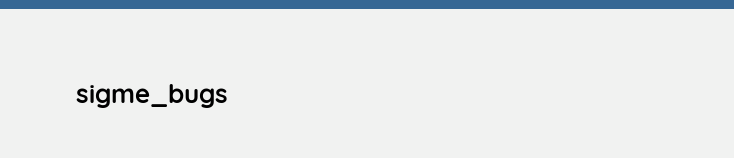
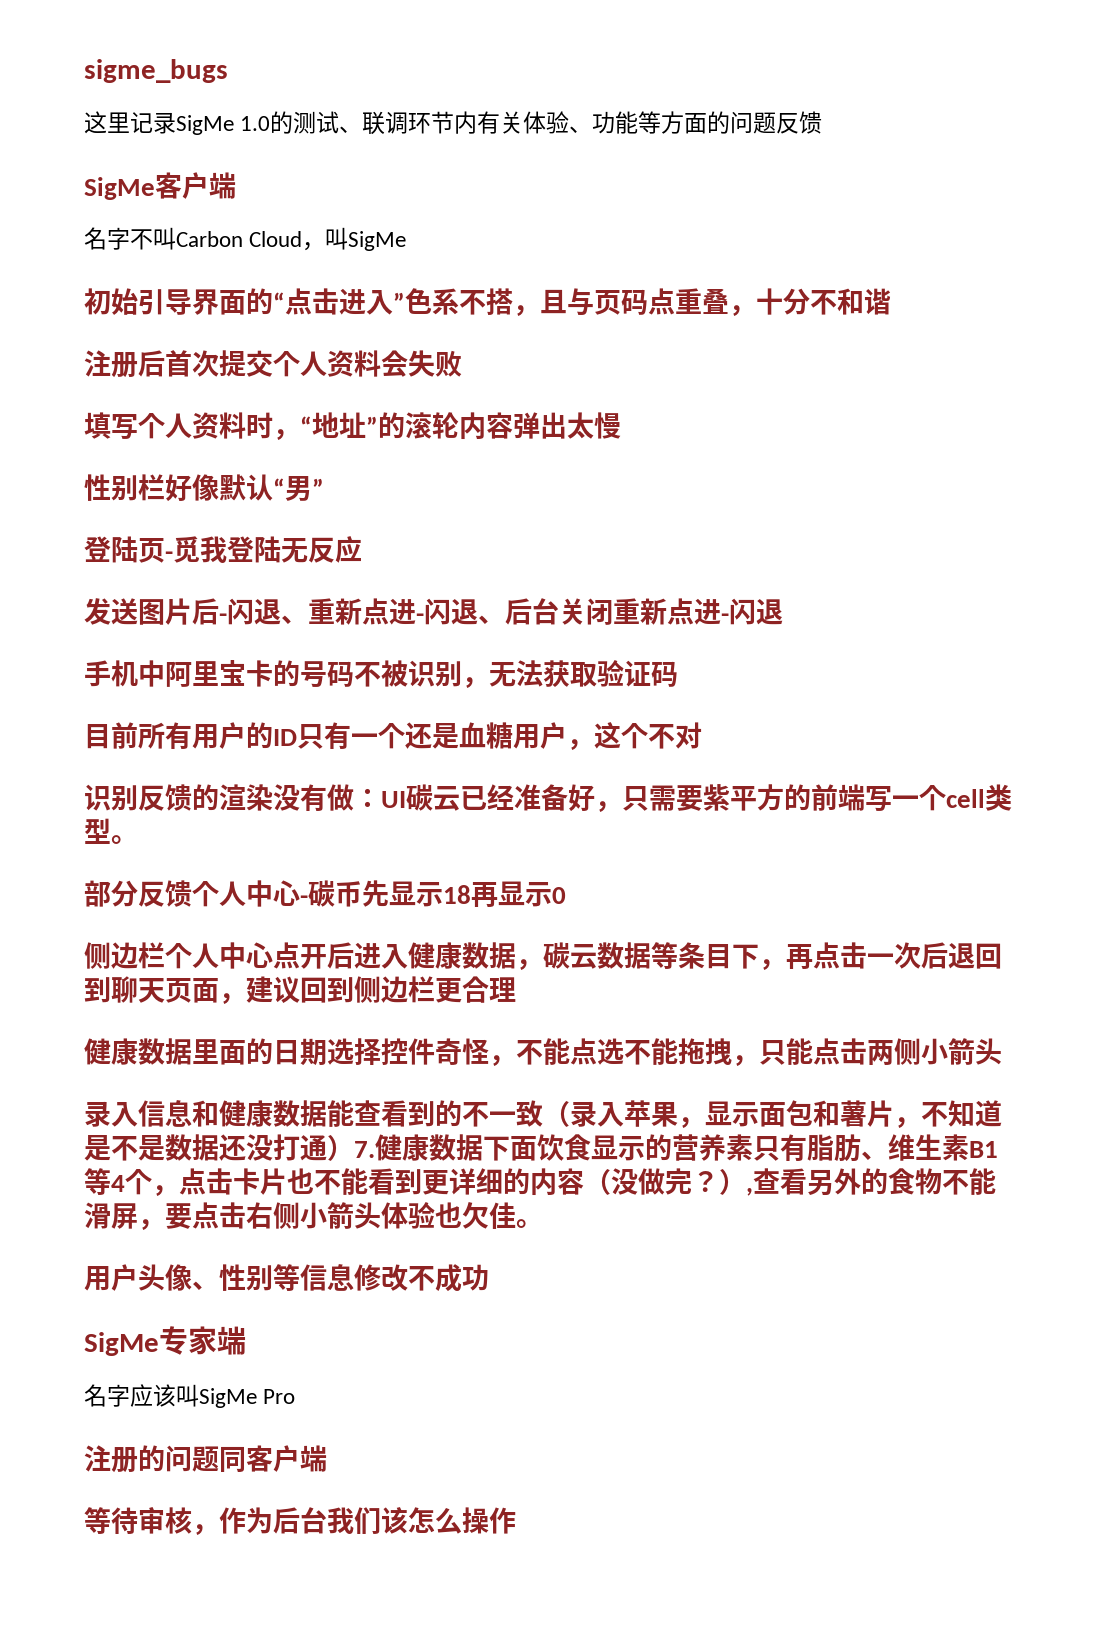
(228, 96) none -> [84,111,823,135] [84,172,236,200] [84,227,407,251] [84,288,891,316] [84,350,462,378] [84,412,621,440] [84,474,324,502] [84,536,362,563] [84,598,783,625] [84,660,678,688] [84,722,702,750] [84,784,1012,812] [84,818,138,844] [84,880,566,907] [84,942,1002,970] [84,976,516,1004] [84,1038,1002,1066] [84,1100,1002,1128] [84,1134,998,1162] [84,1168,996,1196] [84,1202,543,1230] [84,1264,489,1292] [84,1326,246,1356] [84,1384,296,1408] [84,1445,327,1473] [84,1507,516,1535] // 这里记录SigMe 1.0的测试、联调环节内有关体验、功能等方面的问题反馈 // SigMe客户端 // 名字不叫Carbon Cloud，叫SigMe // 初始引导界面的“点击进入”色系不搭，且与页码点重叠，十分不和谐 // 注册后首次提交个人资料会失败 // 填写个人资料时，“地址”的滚轮内容弹出太慢 // 性别栏好像默认“男” // 登陆页-觅我登陆无反应 // 发送图片后-闪退、重新点进-闪退、后台关闭重新点进-闪退 // 手机中阿里宝卡的号码不被识别，无法获取验证码 // 目前所有用户的ID只有一个还是血糖用户，这个不对 // 识别反馈的渲染没有做：UI碳云已经准备好，只需要紫平方的前端写一个cell类型。 // 部分反馈个人中心-碳币先显示18再显示0 // 侧边栏个人中心点开后进入健康数据，碳云数据等条目下，再点击一次后退回到聊天页面，建议回到侧边栏更合理 // 健康数据里面的日期选择控件奇怪，不能点选不能拖拽，只能点击两侧小箭头 // 录入信息和健康数据能查看到的不一致（录入苹果，显示面包和薯片，不知道是不是数据还没打通）7.健康数据下面饮食显示的营养素只有脂肪、维生素B1等4个，点击卡片也不能看到更详细的内容（没做完？）,查看另外的食物不能滑屏，要点击右侧小箭头体验也欠佳。 // 用户头像、性别等信息修改不成功 // SigMe专家端 // 名字应该叫SigMe Pro // 注册的问题同客户端 // 等待审核，作为后台我们该怎么操作

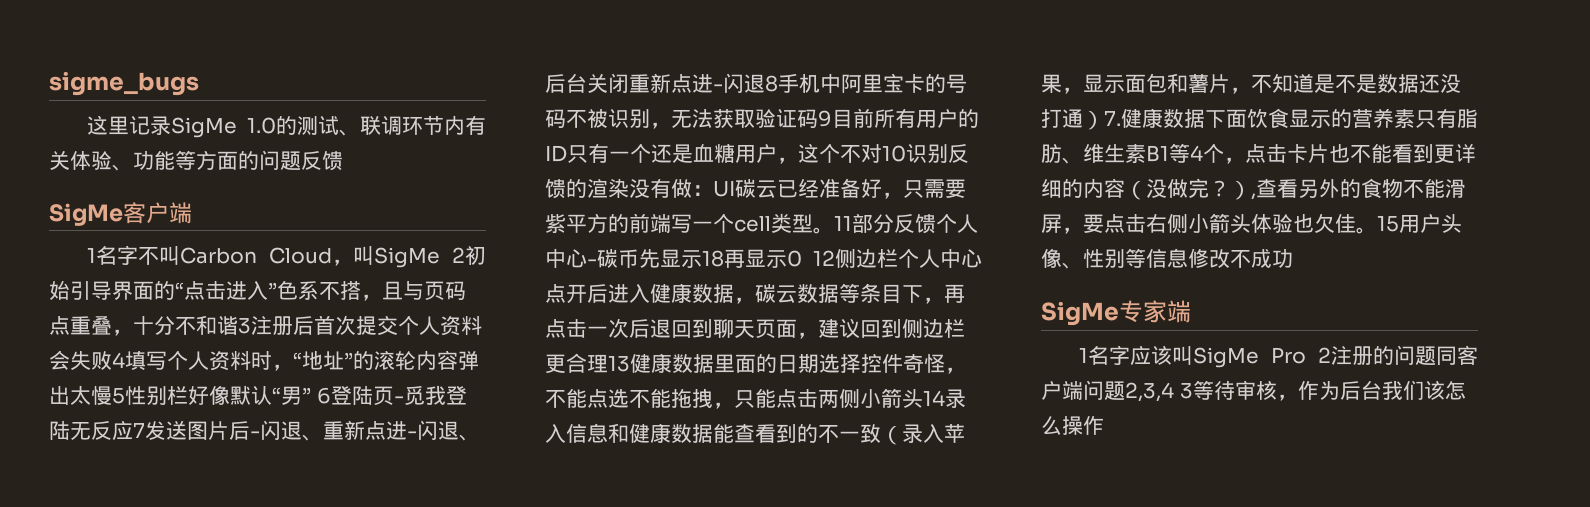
(236, 185) none -> [86,248,96,263] 1
(407, 241) // -> [452,247,465,263] 2
(891, 301) // -> [238,318,251,334] 3
(462, 363) // -> [112,352,125,368] 4
(621, 425) // -> [112,388,125,404] 5
(324, 488) // -> [316,387,331,404] 6
(362, 549) // -> [133,423,145,438] 7
(783, 612) // -> [765,75,778,92] 8
(678, 674) // -> [818,110,832,127] 9
(702, 735) // -> [882,145,906,162] 10
(138, 839) // -> [834,216,852,231] 11
(566, 895) // -> [813,250,835,266] 12
(516, 989) // -> [608,356,630,372] 13
(1002, 1051) // -> [923,390,945,406] 14
(543, 1223) // -> [1377,216,1399,232] 15
(246, 1340) none -> [1078,348,1088,363] 1
(296, 1396) // -> [1318,347,1331,363] 2
(327, 1458) // -> [1083,380,1193,402] 问题2,3,4 3

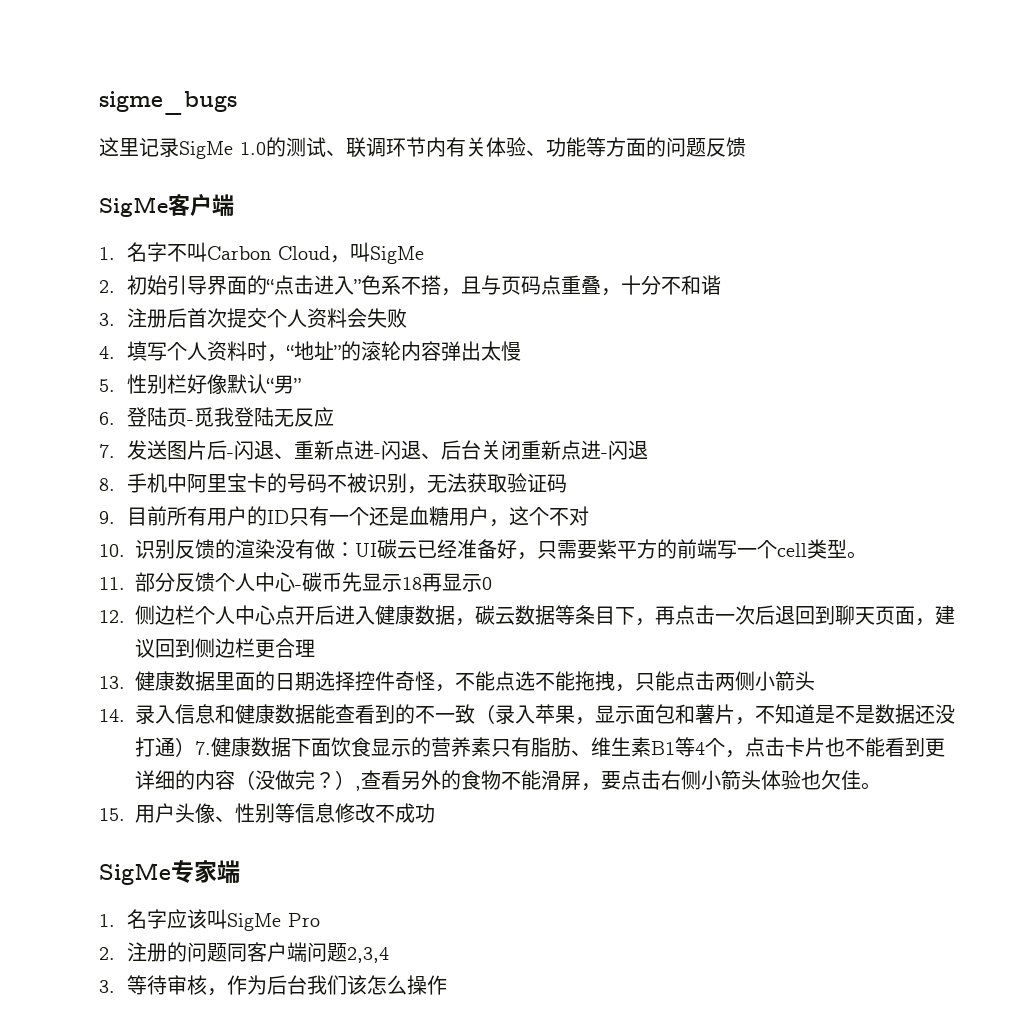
[86,248,96,263] 1 -> [99,247,115,260] 1.
[452,247,465,263] 2 -> [99,280,115,293] // 2.
[238,318,251,334] 3 -> [99,313,115,326] // 3.
[112,352,125,368] 4 -> [99,346,115,359] // 4.
[112,388,125,404] 5 -> [99,379,115,392] // 5.
[316,387,331,404] 6 -> [99,412,115,425] // 6.
[133,423,145,438] 7 -> [99,444,115,458] // 7.
[765,75,778,92] 8 -> [99,478,115,491] // 8.
[818,110,832,127] 9 -> [99,511,115,524] // 9.
[882,145,906,162] 10 -> [99,544,125,557] // 10.
[834,216,852,231] 11 -> [99,577,125,590] // 11.
[813,250,835,266] 12 -> [99,610,125,623] // 12.
[608,356,630,372] 13 -> [99,676,125,689] // 13.
[923,390,945,406] 14 -> [99,709,125,722] // 14.
[1377,216,1399,232] 15 -> [99,808,125,821] // 15.
[1078,348,1088,363] 1 -> [99,914,115,927] 1.
[1318,347,1331,363] 2 -> [99,947,115,960] // 2.
[1179,383,1193,399] 3 -> [99,980,115,993] // 3.

